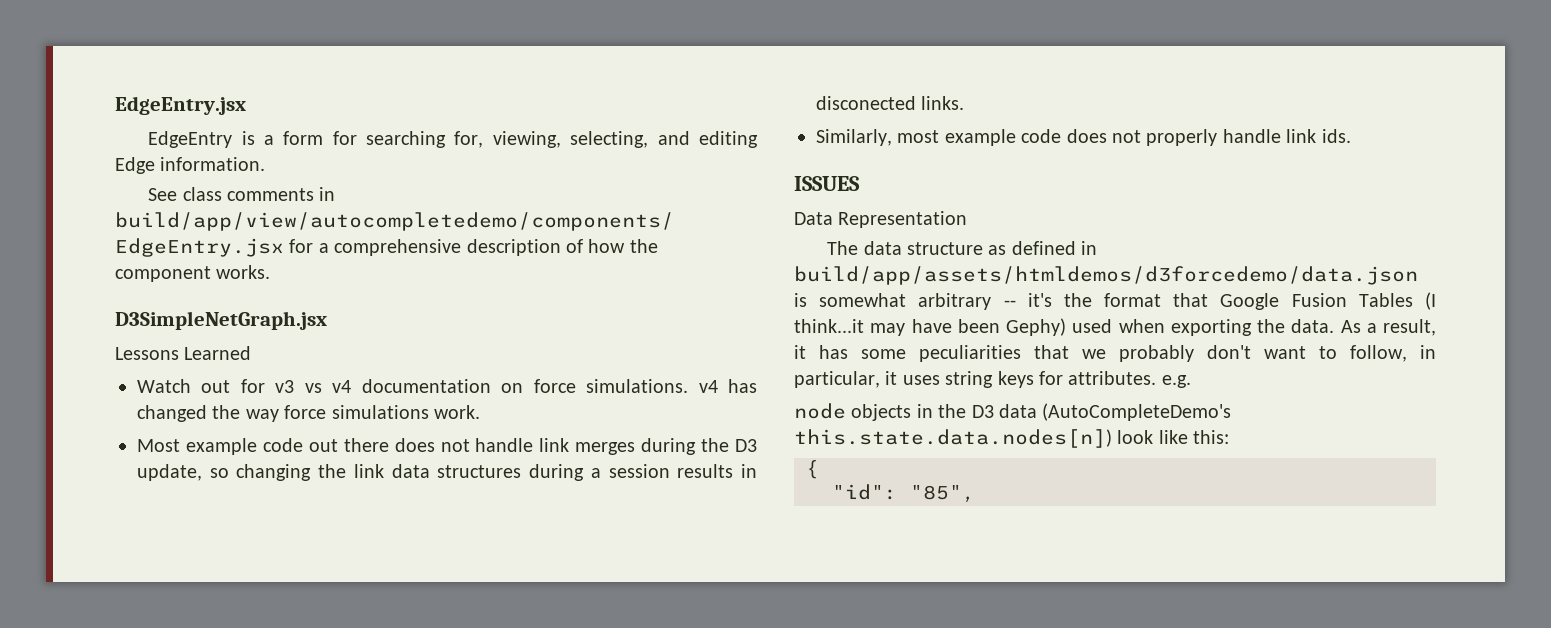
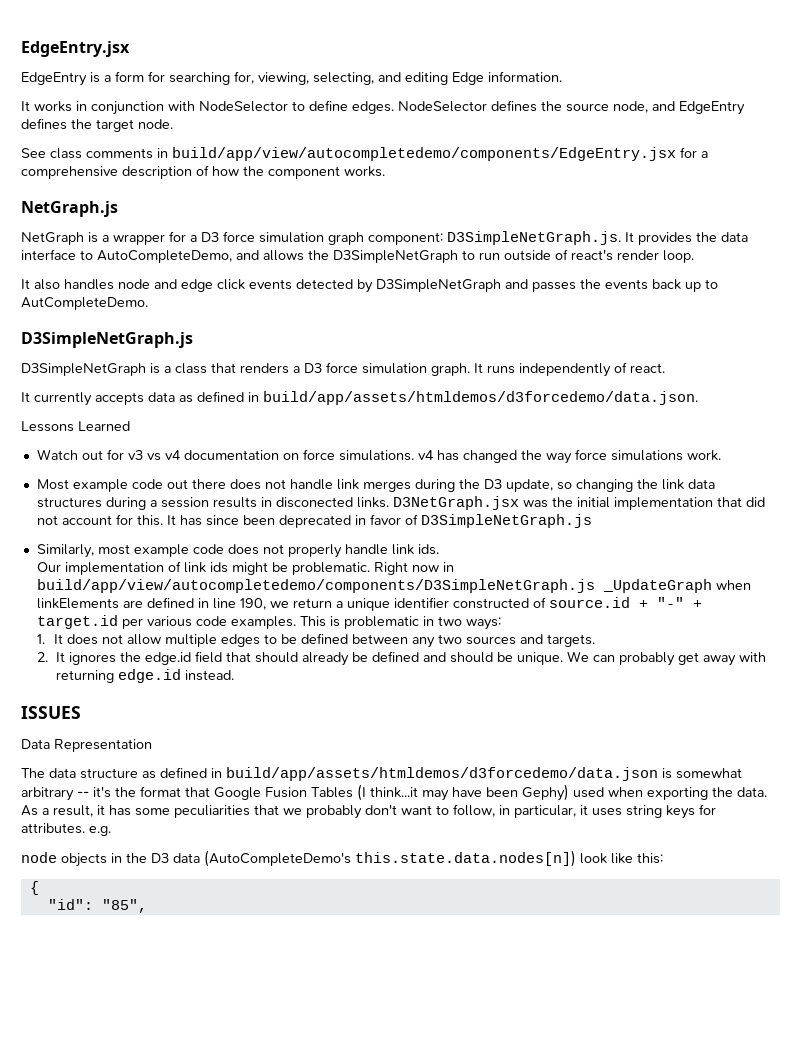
(266, 164) none -> [21,100,745,115] [21,118,173,132] // It works in conjunction with NodeSelector to define edges. NodeSelector defines the source node, and EdgeEntry defines the target node.
[115,311,327,330] D3SimpleNetGraph.jsx -> [21,201,118,217] [21,231,748,245] [21,249,694,263] [21,279,718,293] [21,297,148,310] [21,332,193,348] [21,362,665,377] [21,391,698,406] NetGraph.js // NetGraph is a wrapper for a D3 force simulation graph component: D3SimpleNetGraph.js. It provides the data interface to AutoCompleteDemo, and allows the D3SimpleNetGraph to run outside of react's render loop. // It also handles node and edge click events detected by D3SimpleNetGraph and passes the events back up to AutCompleteDemo. // D3SimpleNetGraph.js // D3SimpleNetGraph is a class that renders a D3 force simulation graph. It runs independently of react. // It currently accepts data as defined in build/app/assets/htmldemos/d3forcedemo/data.json.
(965, 103) none -> [392,496,765,510] [36,514,592,528] D3NetGraph.jsx was the initial implementation that did not account for this. It has since been deprecated in favor of D3SimpleNetGraph.js
(1351, 136) none -> [37,561,455,575] [37,579,752,593] [37,597,703,611] [37,615,502,630] [37,633,595,648] [37,651,766,666] [55,669,234,683] // Our implementation of link ids might be problematic. Right now in build/app/view/autocompletedemo/components/D3SimpleNetGraph.js _UpdateGraph when linkElements are defined in line 190, we return a unique identifier constructed of source.id + "-" + target.id per various code examples. This is problematic in two ways: // 1. It does not allow multiple edges to be defined between any two sources and targets. // 2. It ignores the edge.id field that should already be defined and should be unique. We can probably get away with returning edge.id instead.

